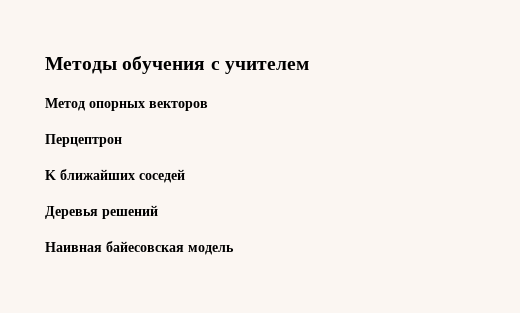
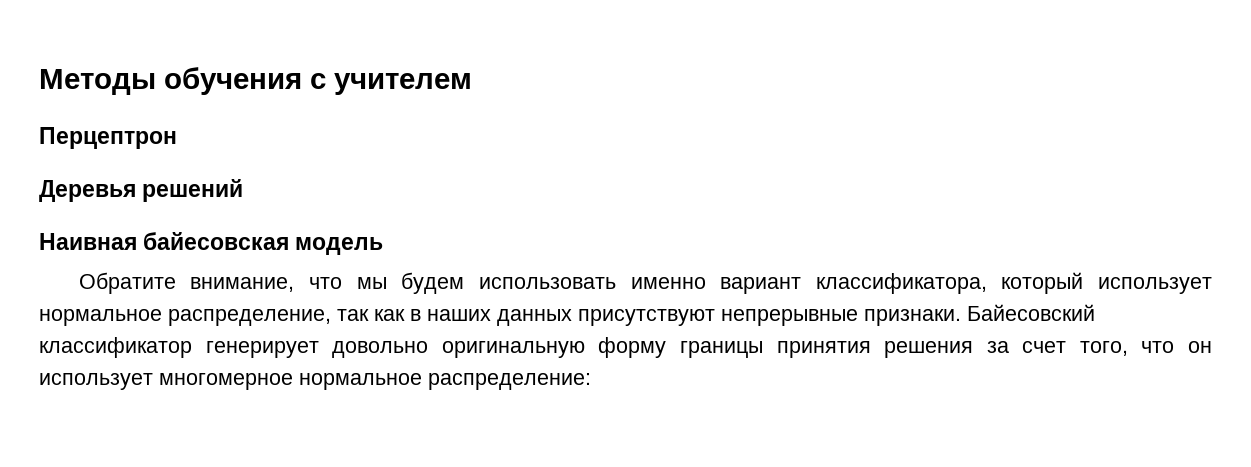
[45,98,208,111] [45,134,122,147] [45,169,185,183] Метод опорных векторов // Перцептрон // K ближайших соседей -> [39,127,177,149] Перцептрон
(234, 250) none -> [78,272,1212,294] [39,304,1095,326] [39,337,1212,358] [39,373,591,390] // Обратите внимание, что мы будем использовать именно вариант классификатора, который использует нормальное распределение, так как в наших данных присутствуют непрерывные признаки. Байесовский классификатор генерирует довольно оригинальную форму границы принятия решения за счет того, что он использует многомерное нормальное распределение:

